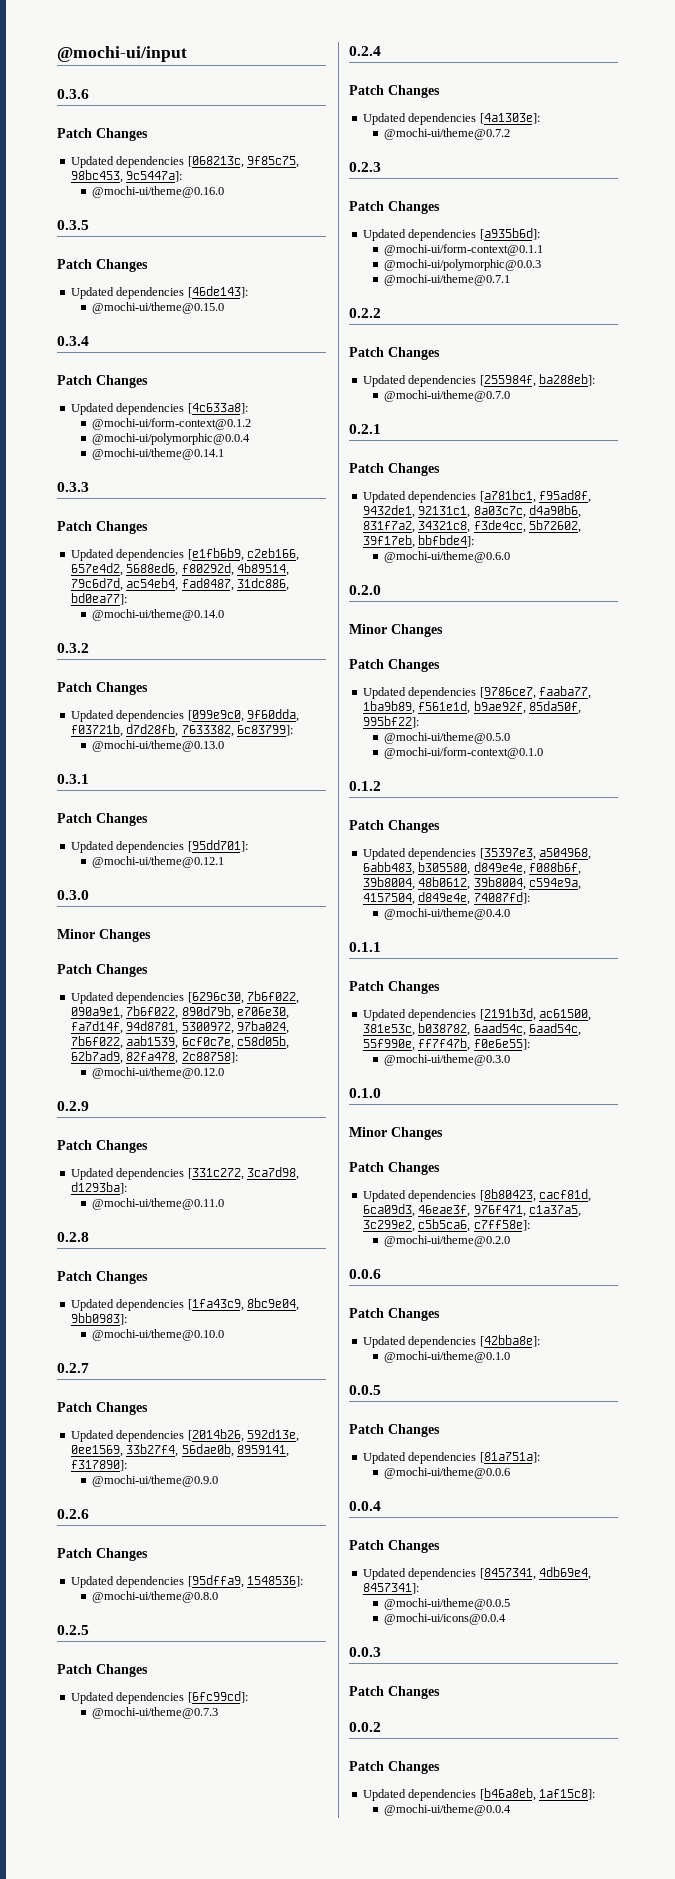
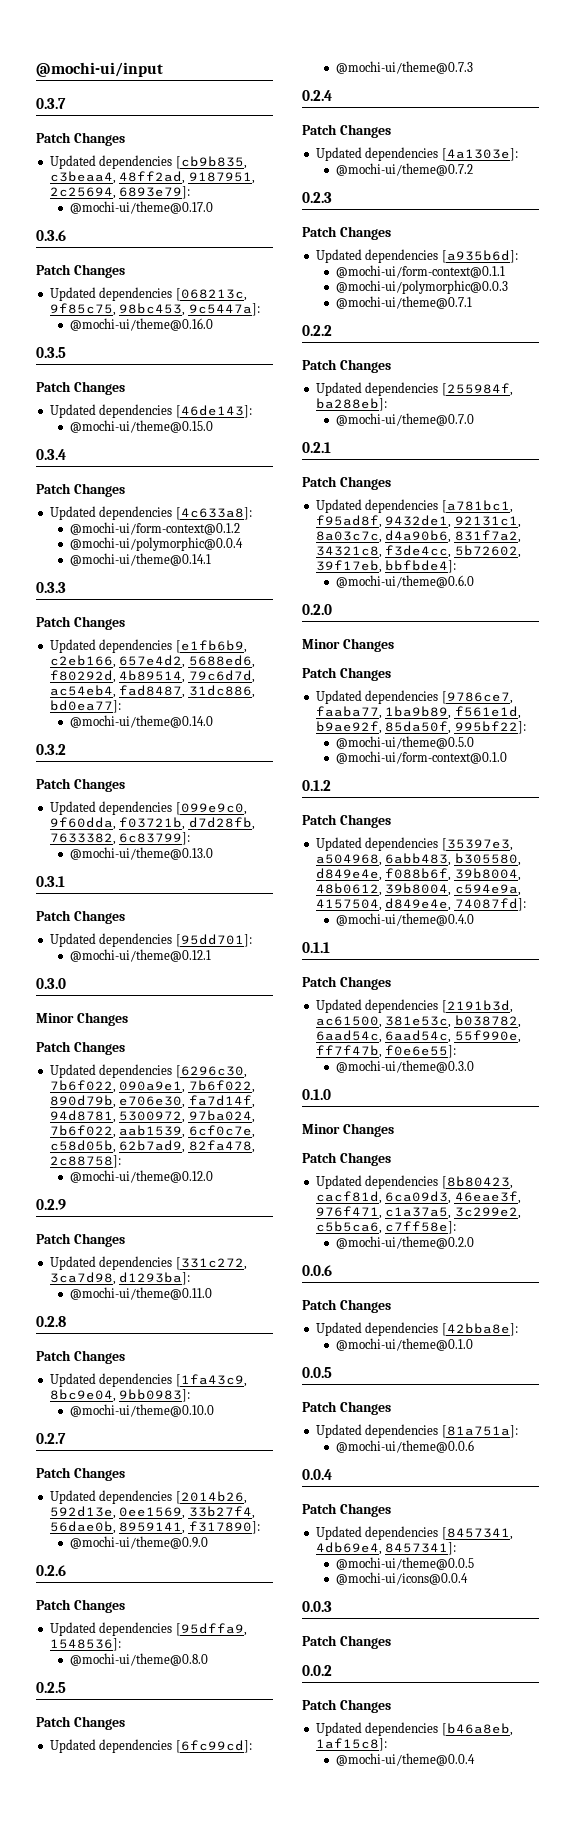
(187, 54) none -> [36,98,66,109] [36,132,125,146] [49,155,247,169] [49,171,255,184] [49,186,191,199] [69,201,213,214] // 0.3.7 // Patch Changes // Updated dependencies [cb9b835, c3beaa4, 48ff2ad, 9187951, 2c25694, 6893e79]: // @mochi-ui/theme@0.17.0

